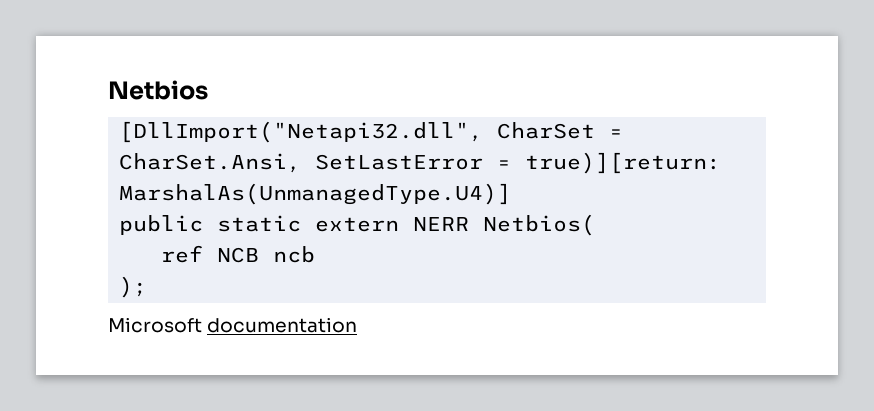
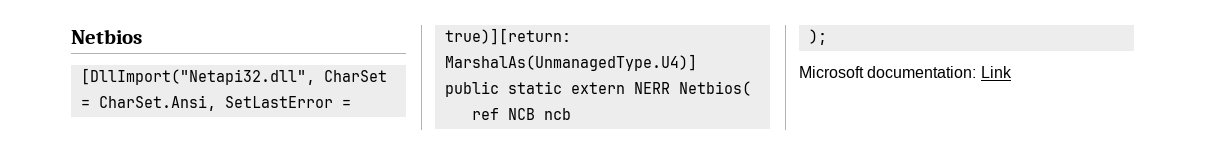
[207,317,358,333] documentation -> [867,66,1012,78] documentation: Link

